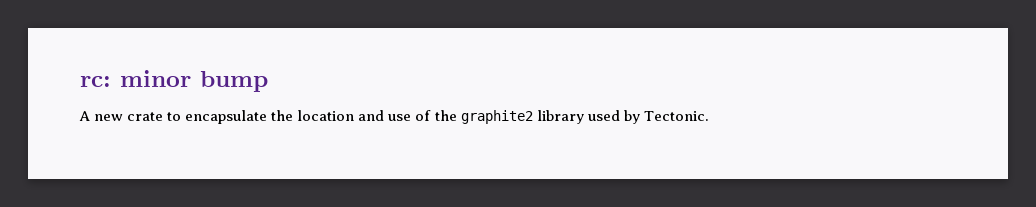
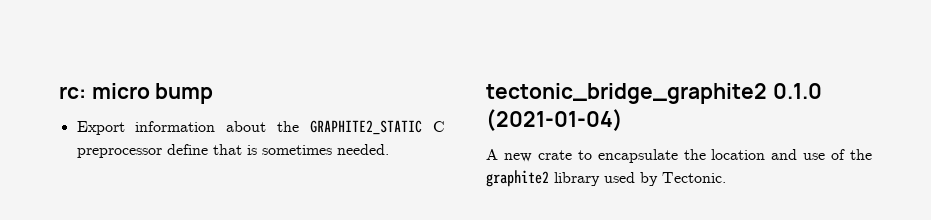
[120,70,191,87] minor -> [91,83,150,99] micro
(268, 81) none -> [76,120,445,135] [76,144,389,158] [486,83,822,104] [486,109,623,131] // Export information about the GRAPHITE2_STATIC C preprocessor define that is sometimes needed. // tectonic_bridge_graphite2 0.1.0 (2021-01-04)

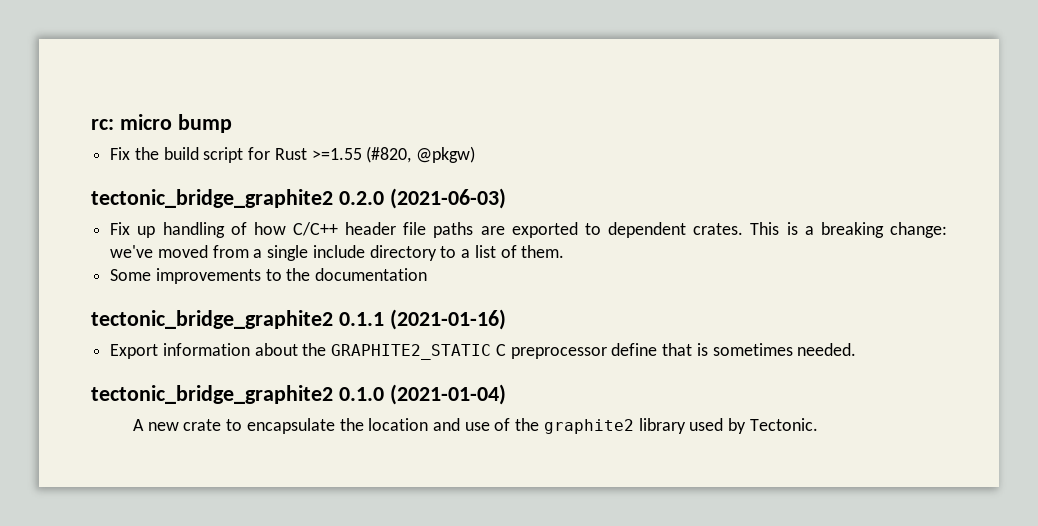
(214, 93) none -> [110,146,476,163] [91,188,506,209] [110,222,948,238] [110,245,565,261] [110,268,428,284] [91,309,506,330] // Fix the build script for Rust >=1.55 (#820, @pkgw) // tectonic_bridge_graphite2 0.2.0 (2021-06-03) // Fix up handling of how C/C++ header file paths are exported to dependent crates. This is a breaking change: we've moved from a single include directory to a list of them. // Some improvements to the documentation // tectonic_bridge_graphite2 0.1.1 (2021-01-16)

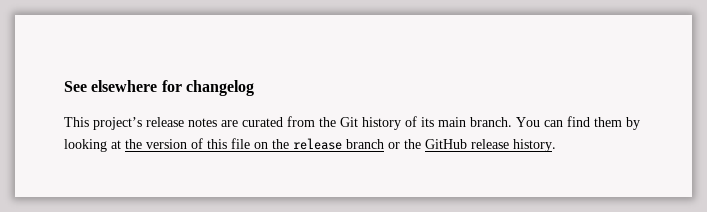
[91,114,232,133] [110,146,476,163] [91,188,506,209] [110,222,948,238] [110,245,565,261] [110,268,428,284] [91,309,506,330] [110,343,857,360] [91,384,506,405] [132,418,818,434] rc: micro bump // Fix the build script for Rust >=1.55 (#820, @pkgw) // tectonic_bridge_graphite2 0.2.0 (2021-06-03) // Fix up handling of how C/C++ header file paths are exported to dependent crates. This is a breaking change: we've moved from a single include directory to a list of them. // Some improvements to the documentation // tectonic_bridge_graphite2 0.1.1 (2021-01-16) // Export information about the GRAPHITE2_STATIC C preprocessor define that is sometimes needed. // tectonic_bridge_graphite2 0.1.0 (2021-01-04) // A new crate to encapsulate the location and use of the graphite2 library used by Tectonic. -> [64,80,254,96] [64,116,640,130] [64,138,556,152] See elsewhere for changelog // This project’s release notes are curated from the Git history of its main branch. You can find them by looking at the version of this file on the release branch or the GitHub release history.

